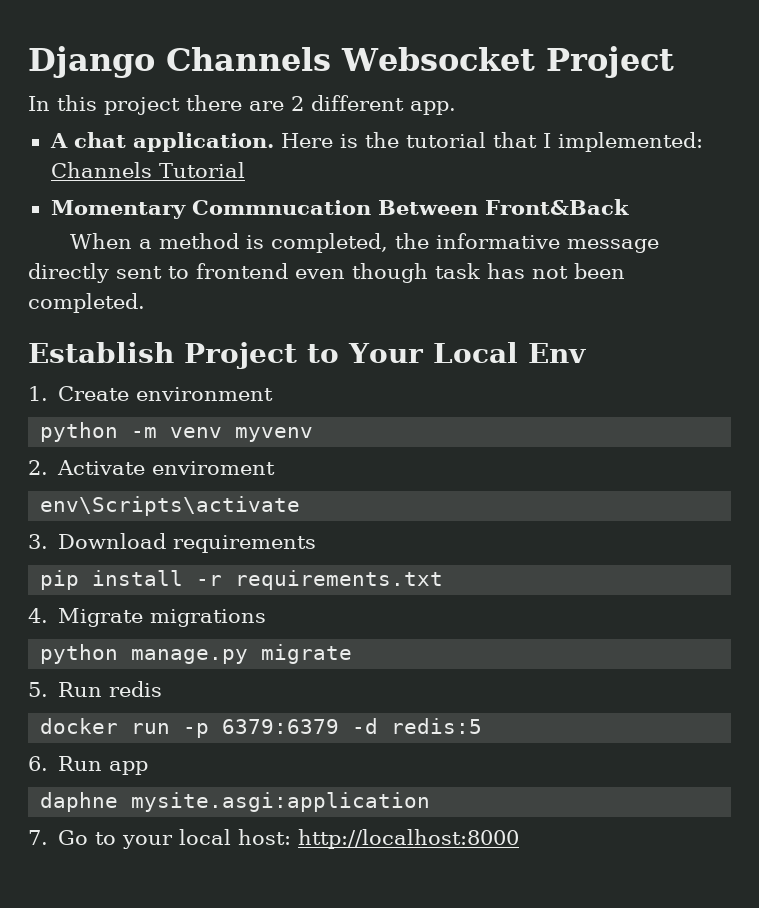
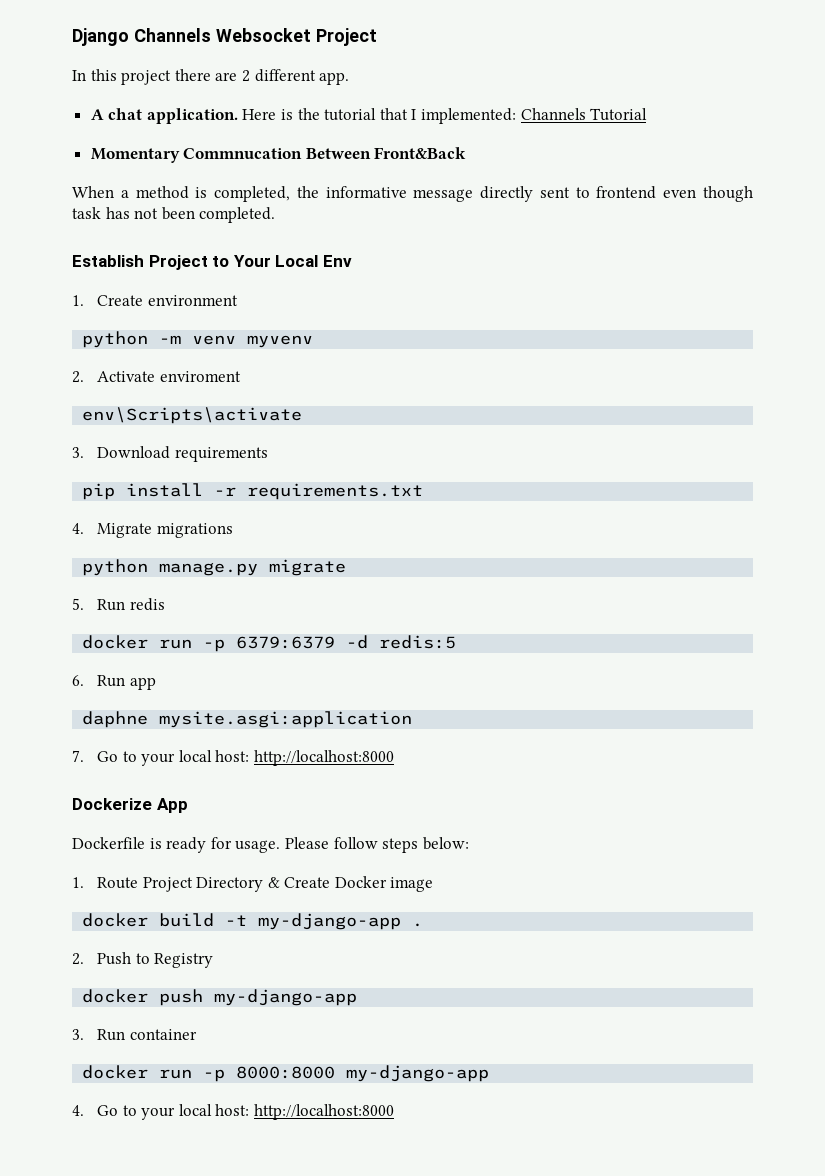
(520, 839) none -> [72,798,188,813] [72,837,469,853] [72,876,434,892] [82,913,424,930] [72,952,214,968] [82,989,358,1006] [72,1029,197,1041] [82,1065,490,1082] [72,1104,394,1120] // Dockerize App // Dockerfile is ready for usage. Please follow steps below: // 1. Route Project Directory & Create Docker image // docker build -t my-django-app . // 2. Push to Registry // docker push my-django-app // 3. Run container // docker run -p 8000:8000 my-django-app // 4. Go to your local host: http://localhost:8000

